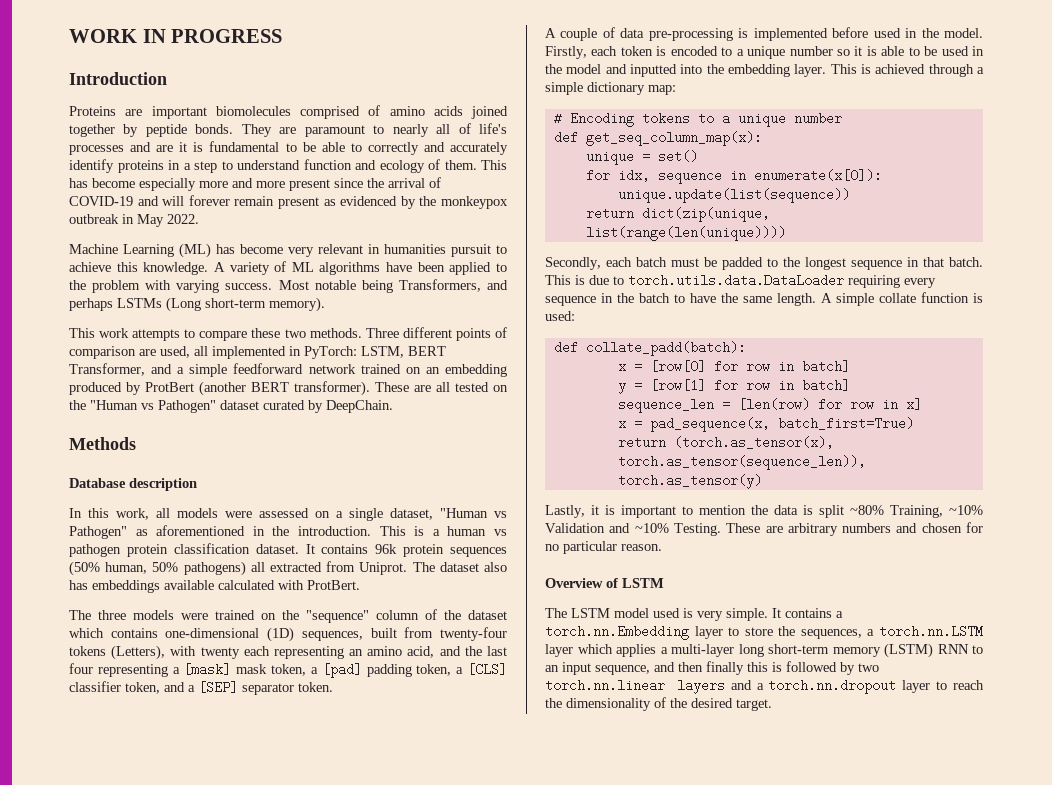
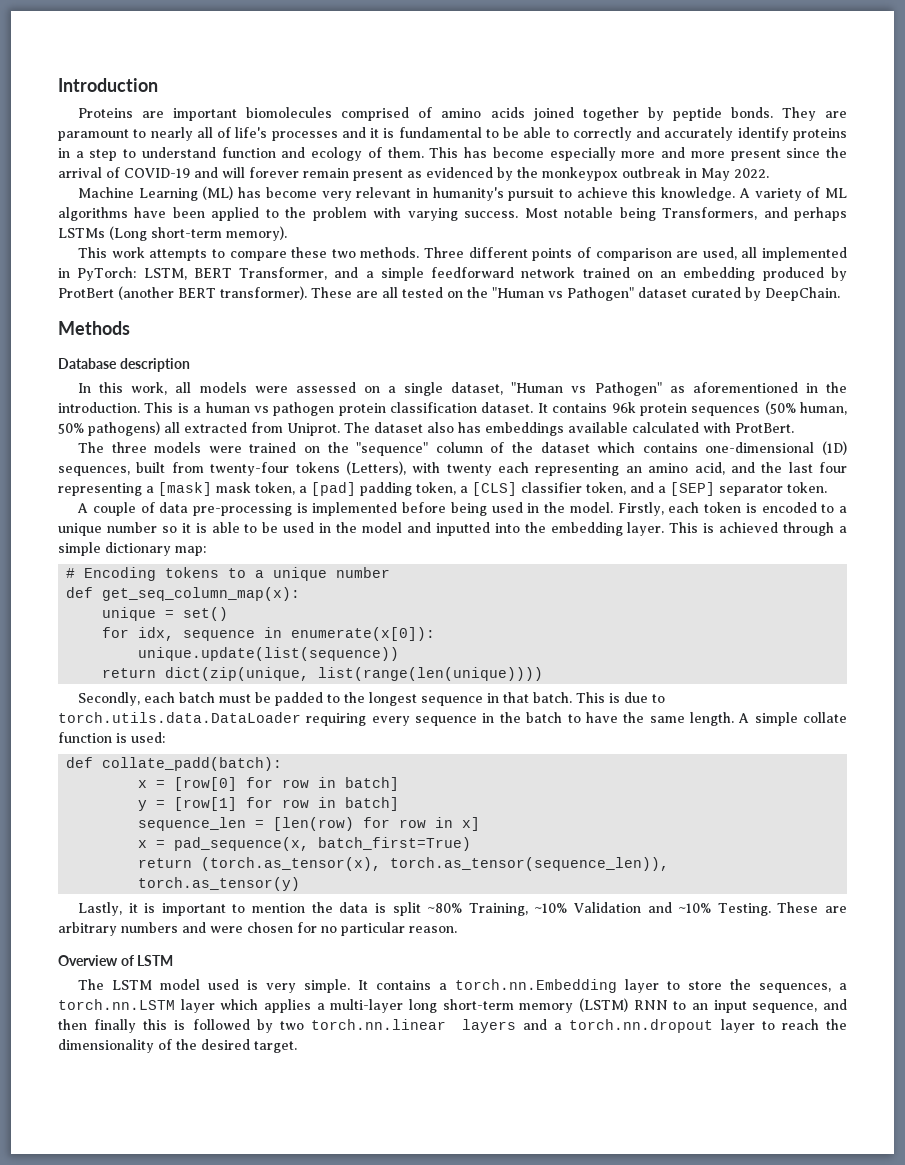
[69,29,283,43] WORK IN PROGRESS // -> (58, 85) none
[156,145,174,152] are -> (366, 132) none
[384,244,446,254] humanities -> [432,187,504,201] humanity's
(869, 32) none -> [450,502,487,516] being
(918, 528) none -> [210,926,243,933] were

